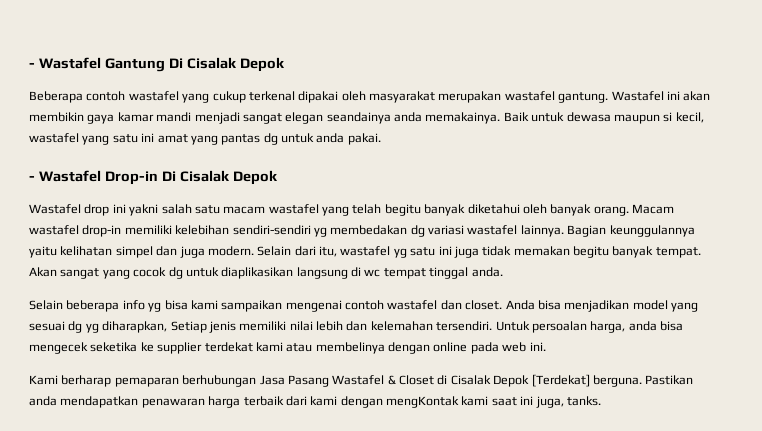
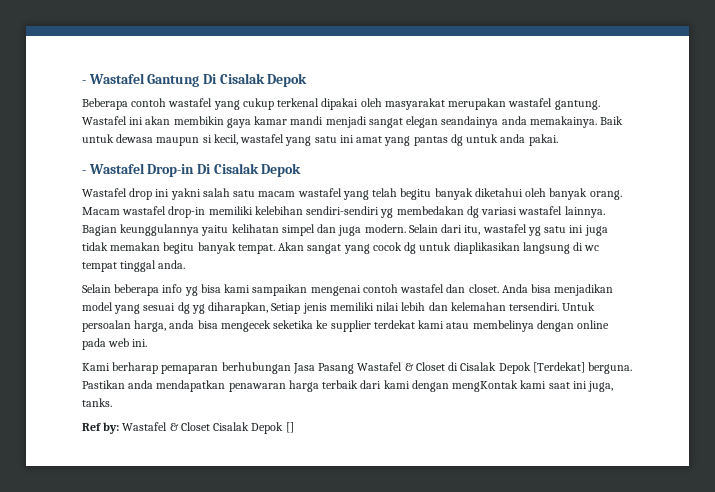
(601, 401) none -> [82,422,294,434] // Ref by: Wastafel & Closet Cisalak Depok []

